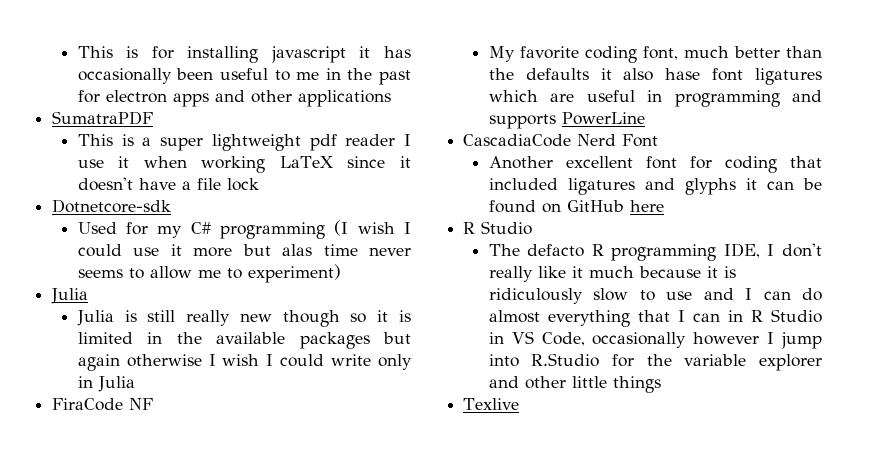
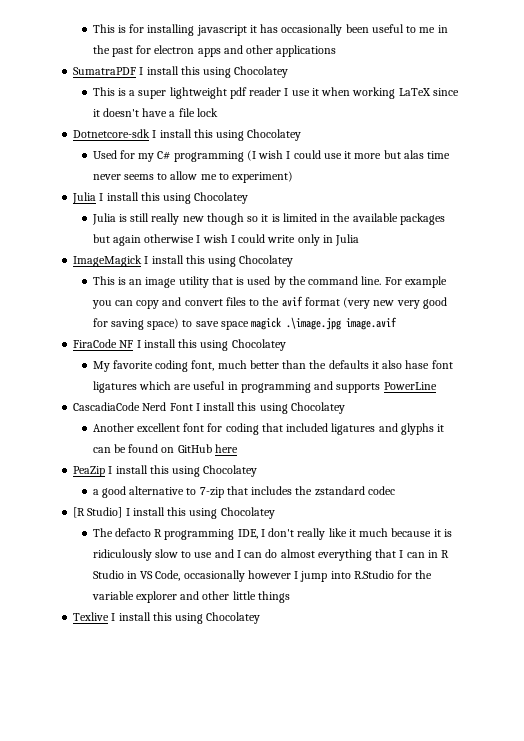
(154, 118) none -> [139,66,289,78] I install this using Chocolatey
(172, 206) none -> [152,129,302,141] I install this using Chocolatey
(89, 296) none -> [99,192,249,204] I install this using Chocolatey
[52,398,154,411] FiraCode NF -> [73,255,294,267] [92,276,447,288] [91,296,447,309] [92,317,398,330] [73,339,286,351] ImageMagick I install this using Chocolatey // This is an image utility that is used by the command line. For example you can copy and convert files to the avif format (very new very good for saving space) to save space magick .\image.jpg image.avif // FiraCode NF I install this using Chocolatey
(659, 140) none -> [195,402,345,414] I install this using Chocolatey
[463,221,533,235] R Studio -> [73,465,258,477] [92,486,395,498] [73,507,275,519] PeaZip I install this using Chocolatey // a good alternative to 7-zip that includes the zstandard codec // [R Studio] I install this using Chocolatey
(520, 404) none -> [111,612,261,624] I install this using Chocolatey

